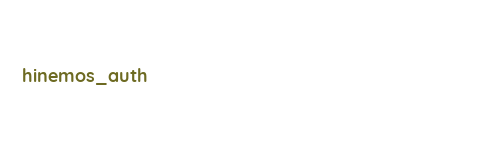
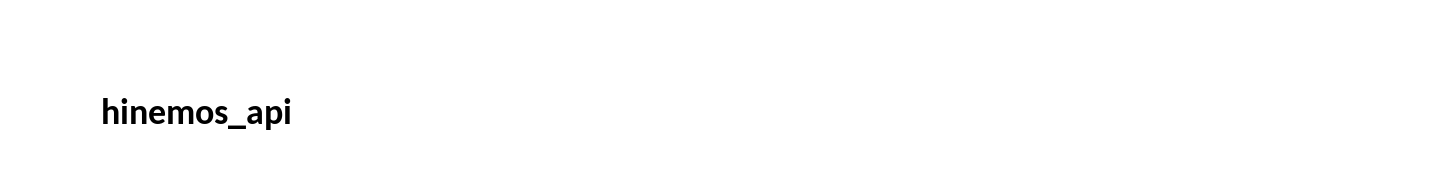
[22,68,148,85] hinemos_auth -> [101,98,292,130] hinemos_api

